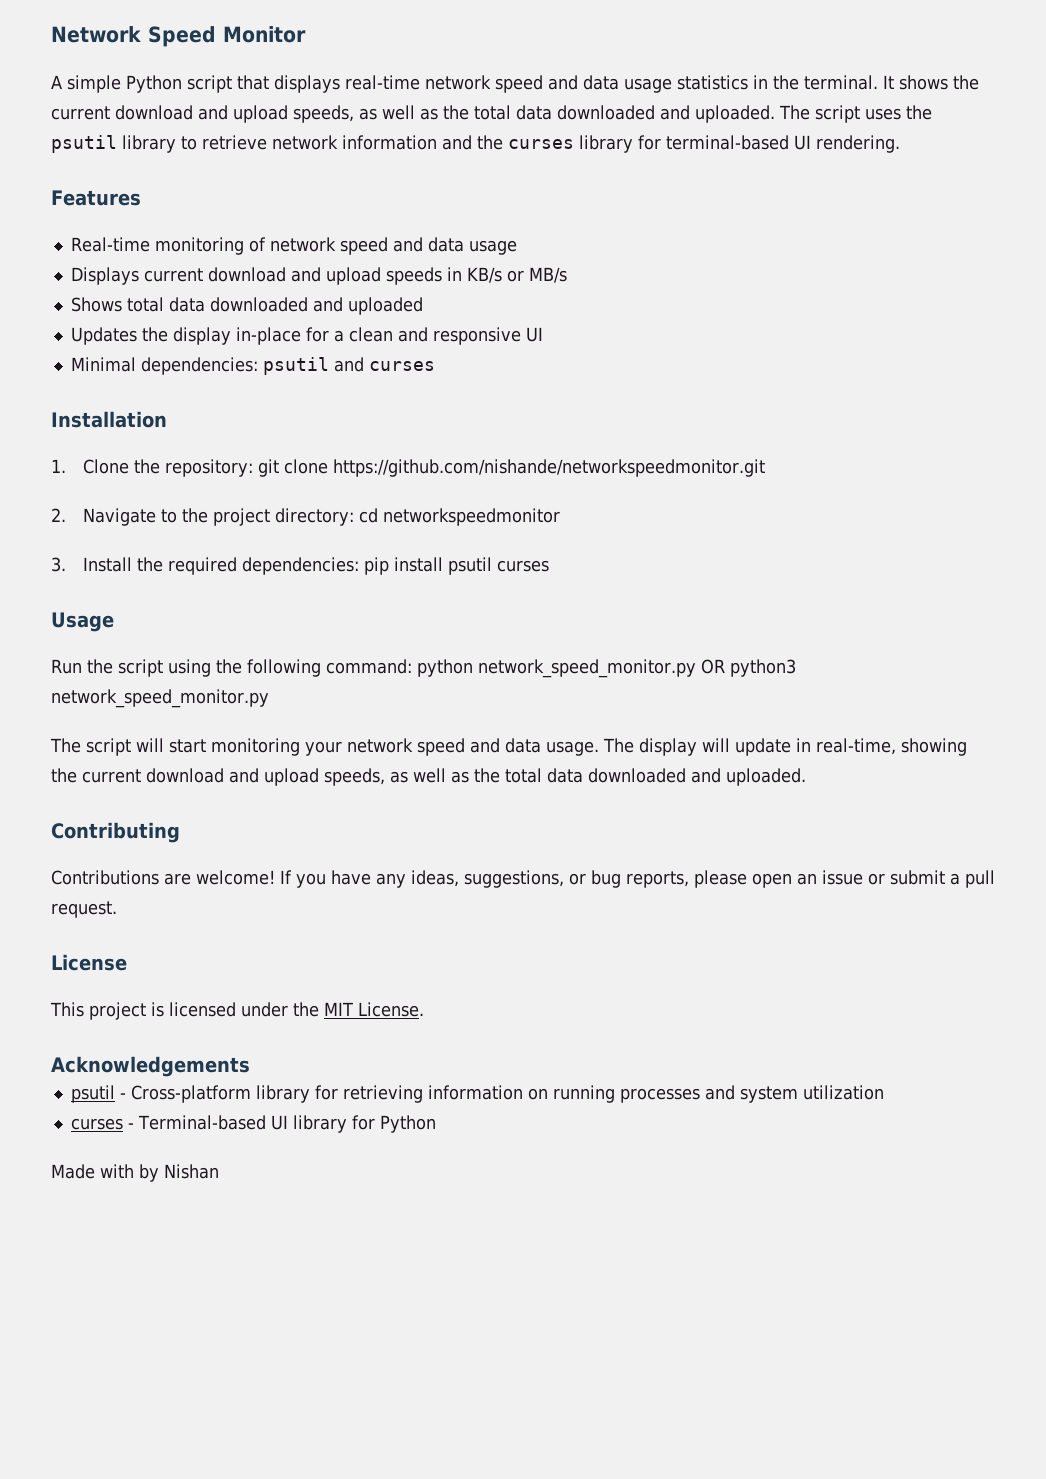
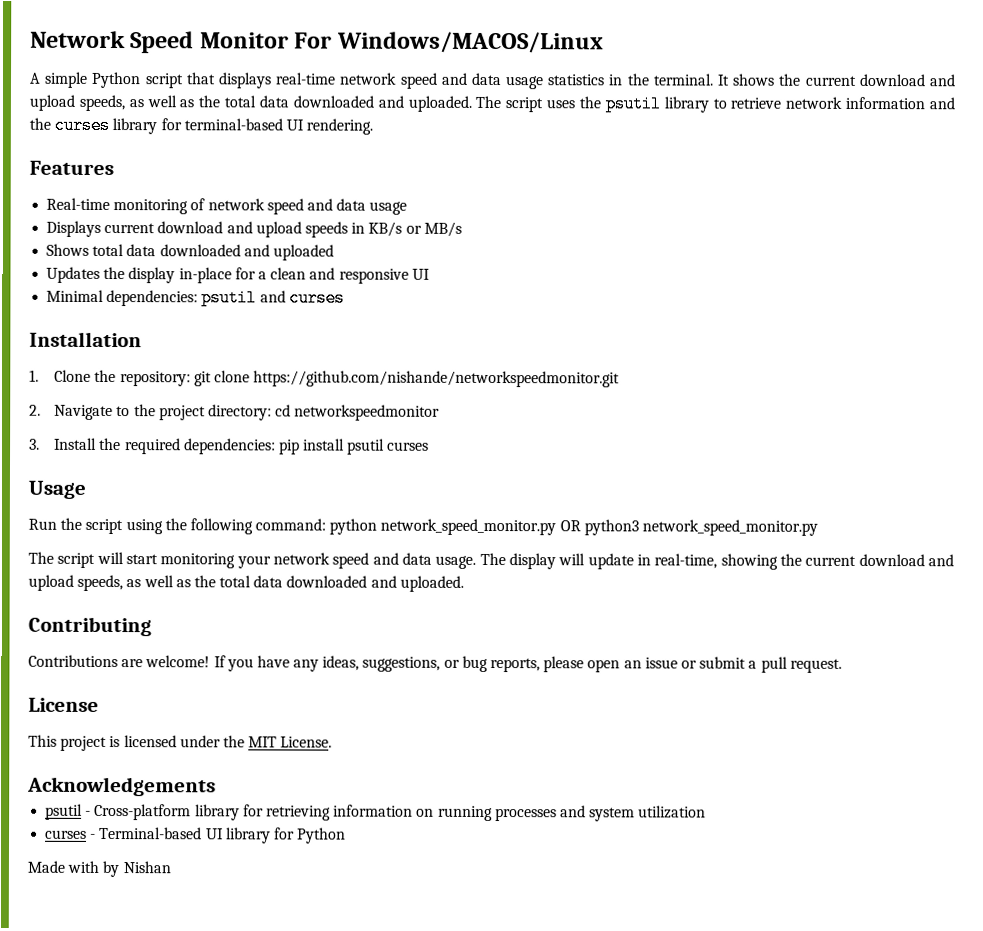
(306, 34) none -> [294,31,604,54] For Windows/MACOS/Linux

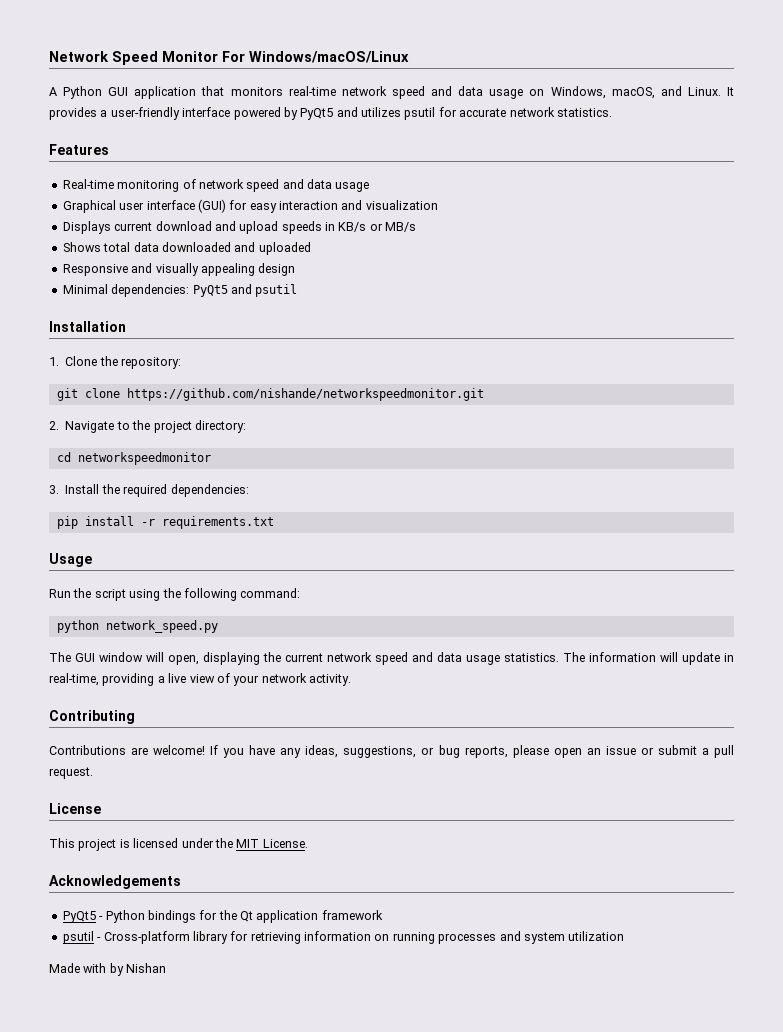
[336,31,604,54] Windows/MACOS/Linux -> [249,51,409,63] Windows/macOS/Linux
[44,71,272,89] simple Python script that displays -> [63,86,283,99] Python GUI application that monitors
[547,73,956,87] [29,94,956,113] [29,116,374,135] statistics in the terminal. It shows the current download and upload speeds, as well as the total data downloaded and uploaded. The script uses the psutil library to retrieve network information and the curses library for terminal-based UI rendering. -> [529,86,735,99] [49,107,612,120] on Windows, macOS, and Linux. It provides a user-friendly interface powered by PyQt5 and utilizes psutil for accurate network statistics.
(408, 208) none -> [62,199,438,213] // Graphical user interface (GUI) for easy interaction and visualization
[46,266,430,284] Updates the display in-place for a clean and responsive UI -> [62,263,296,276] Responsive and visually appealing design
[201,289,345,307] psutil and curses -> [192,284,298,297] PyQt5 and psutil
(191, 379) none -> (182, 363) //
(272, 412) none -> (246, 426) //
(276, 446) none -> (249, 490) //
[347,438,430,455] psutil curses -> [140,516,274,529] -r requirements.txt
[329,518,819,536] [28,551,955,570] [28,574,464,592] python network_speed_monitor.py OR python3 network_speed_monitor.py // The script will start monitoring your network speed and data usage. The display will update in real-time, showing the current download and upload speeds, as well as the total data downloaded and uploaded. -> [56,620,218,633] [49,652,734,665] [49,673,351,686] // python network_speed.py // The GUI window will open, displaying the current network speed and data usage statistics. The information will update in real-time, providing a live view of your network activity.
(216, 786) none -> [62,910,383,923] // PyQt5 - Python bindings for the Qt application framework
[45,826,347,844] // curses - Terminal-based UI library for Python -> (625, 936) none

